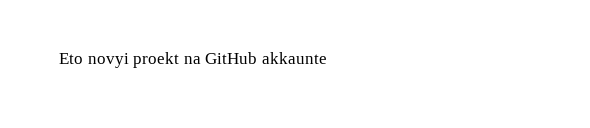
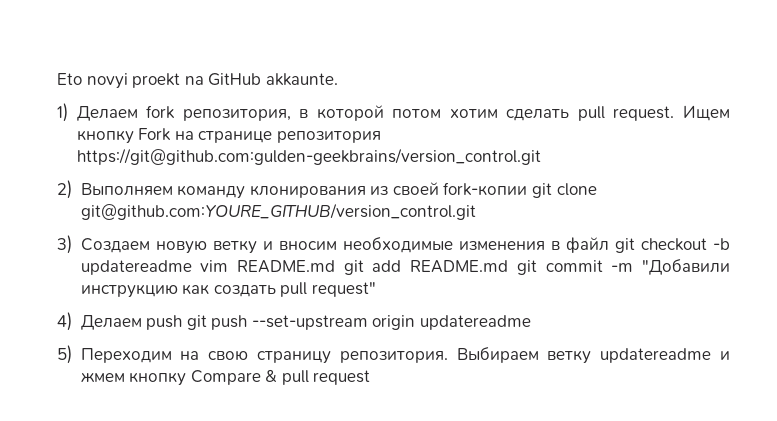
[261,52,327,64] akkaunte -> [265,73,338,86] [57,103,730,122] [76,128,381,144] [76,148,541,165] [57,180,597,199] [80,203,476,220] [57,235,730,254] [80,259,730,275] [80,282,376,298] [57,312,532,331] [57,345,730,364] [80,369,371,386] akkaunte. // 1) Делаем fork репозитория, в которой потом хотим сделать pull request. Ищем кнопку Fork на странице репозитория https://git@github.com:gulden-geekbrains/version_control.git // 2) Выполняем команду клонирования из своей fork-копии git clone git@github.com:YOURE_GITHUB/version_control.git // 3) Создаем новую ветку и вносим необходимые изменения в файл git checkout -b updatereadme vim README.md git add README.md git commit -m "Добавили инструкцию как создать pull request" // 4) Делаем push git push --set-upstream origin updatereadme // 5) Переходим на свою страницу репозитория. Выбираем ветку updatereadme и жмем кнопку Compare & pull request

